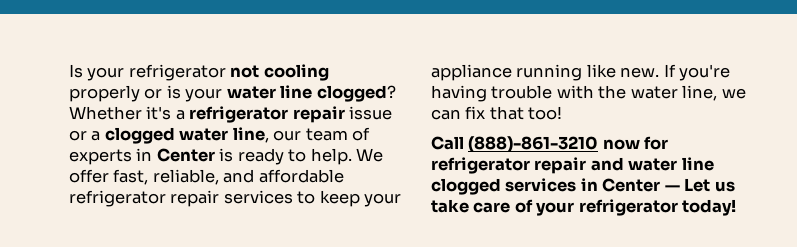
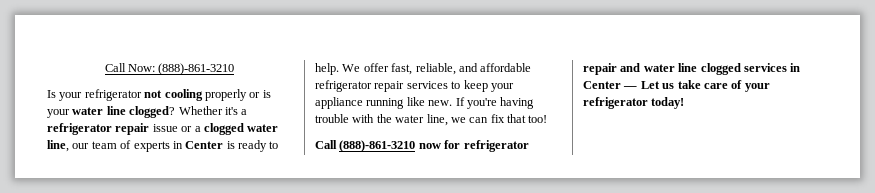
(69, 71) none -> [104,63,235,75] Call Now: (888)-861-3210 //

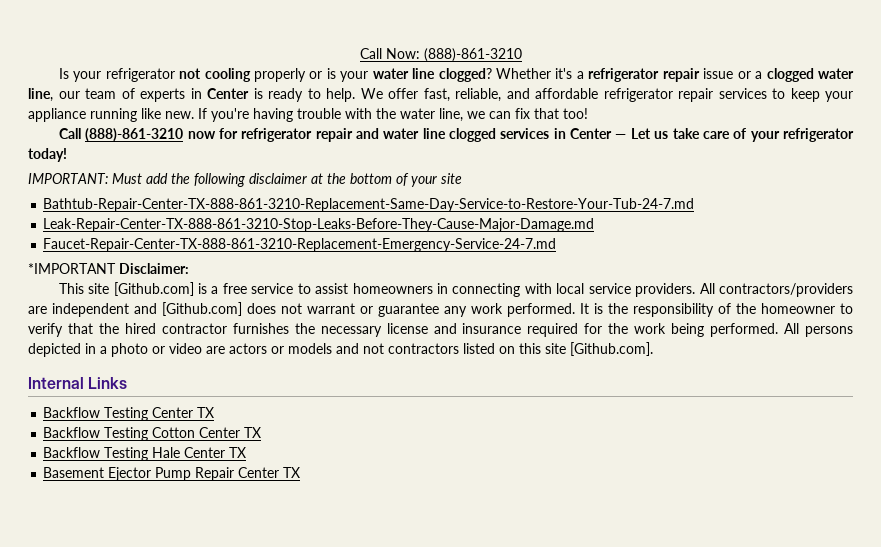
(685, 103) none -> [28,173,462,187] [43,198,695,212] [43,218,595,232] [43,238,557,252] [28,263,189,274] [58,282,854,297] [28,302,853,317] [28,323,854,337] [28,342,653,357] [28,377,128,389] [43,407,215,421] [43,427,262,441] [43,447,247,461] [43,467,301,481] // IMPORTANT: Must add the following disclaimer at the bottom of your site // Bathtub-Repair-Center-TX-888-861-3210-Replacement-Same-Day-Service-to-Restore-Your-Tub-24-7.md // Leak-Repair-Center-TX-888-861-3210-Stop-Leaks-Before-They-Cause-Major-Damage.md // Faucet-Repair-Center-TX-888-861-3210-Replacement-Emergency-Service-24-7.md // *IMPORTANT Disclaimer: // This site [Github.com] is a free service to assist homeowners in connecting with local service providers. All contractors/providers are independent and [Github.com] does not warrant or guarantee any work performed. It is the responsibility of the homeowner to verify that the hired contractor furnishes the necessary license and insurance required for the work being performed. All persons depicted in a photo or video are actors or models and not contractors listed on this site [Github.com]. // Internal Links // Backflow Testing Center TX // Backflow Testing Cotton Center TX // Backflow Testing Hale Center TX // Basement Ejector Pump Repair Center TX

